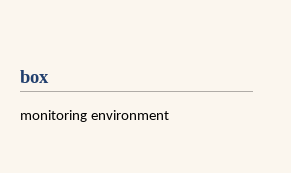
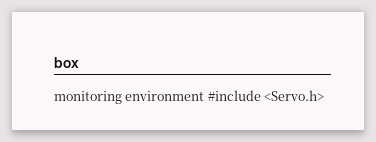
(169, 115) none -> [207,90,325,101] #include <Servo.h>

